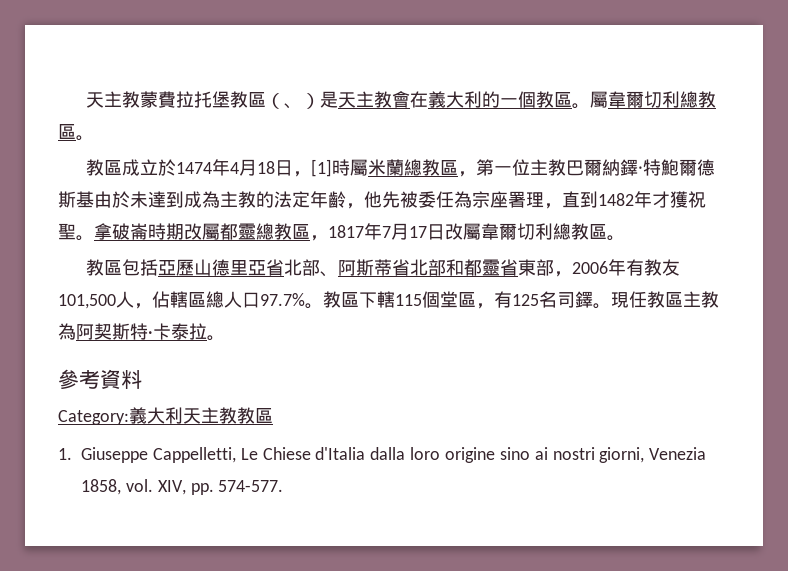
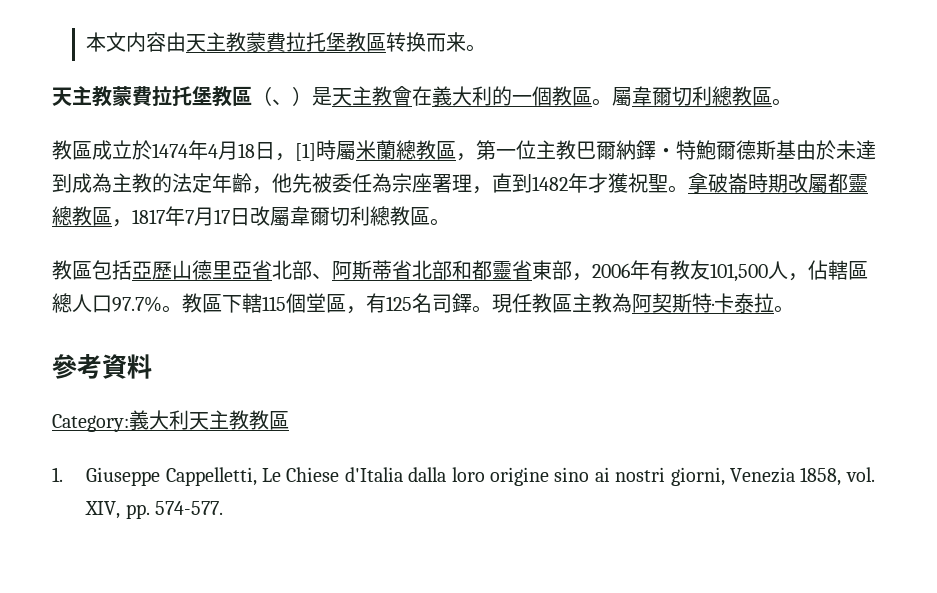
(85, 100) none -> [86,32,487,52] 本文内容由天主教蒙費拉托堡教區转换而来。 //

